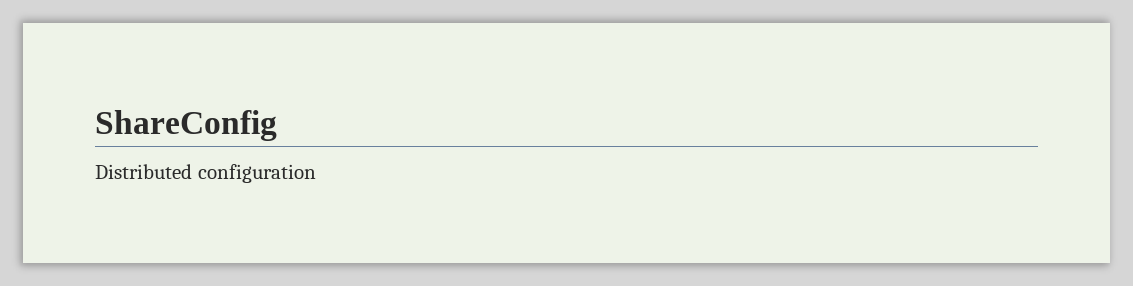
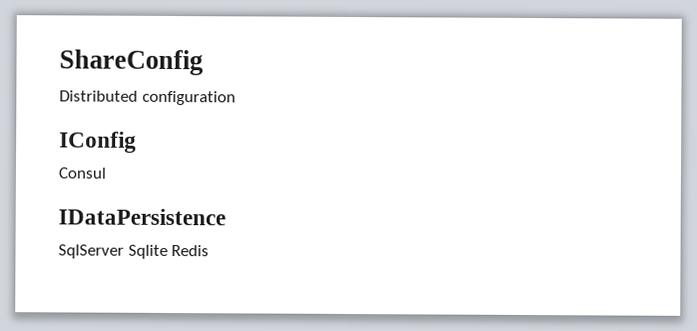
(316, 173) none -> [59,131,137,153] [58,167,106,179] [58,208,226,226] [58,244,210,259] // IConfig // Consul // IDataPersistence // SqlServer Sqlite Redis

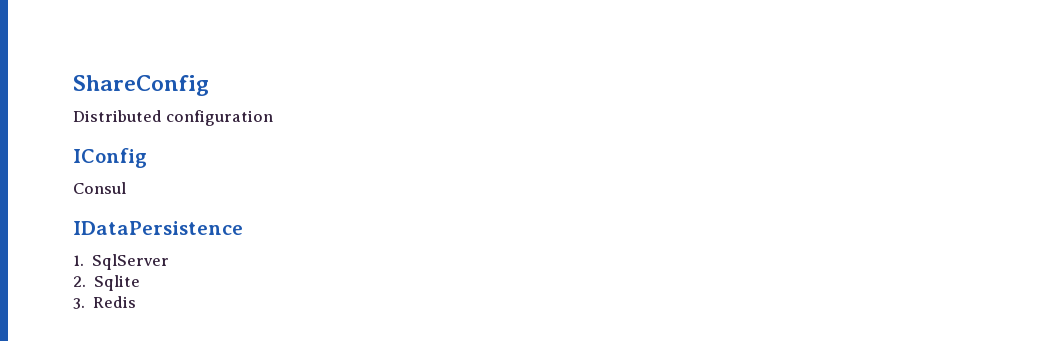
(226, 217) none -> [73,255,84,266] 1.
(124, 251) none -> [73,276,86,287] // 2.
(168, 251) none -> [73,298,85,309] // 3.

